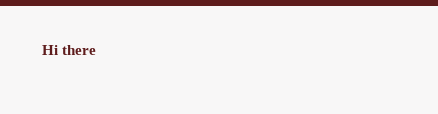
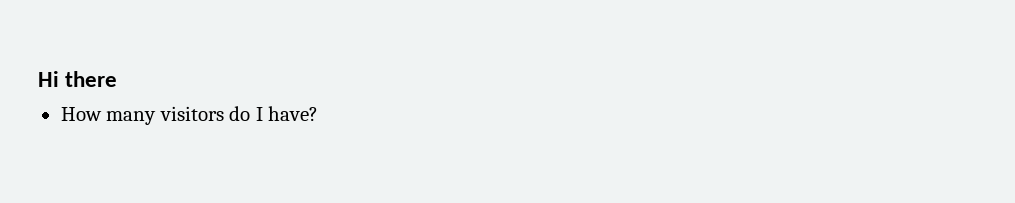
(97, 50) none -> [60,106,319,125] // How many visitors do I have?

